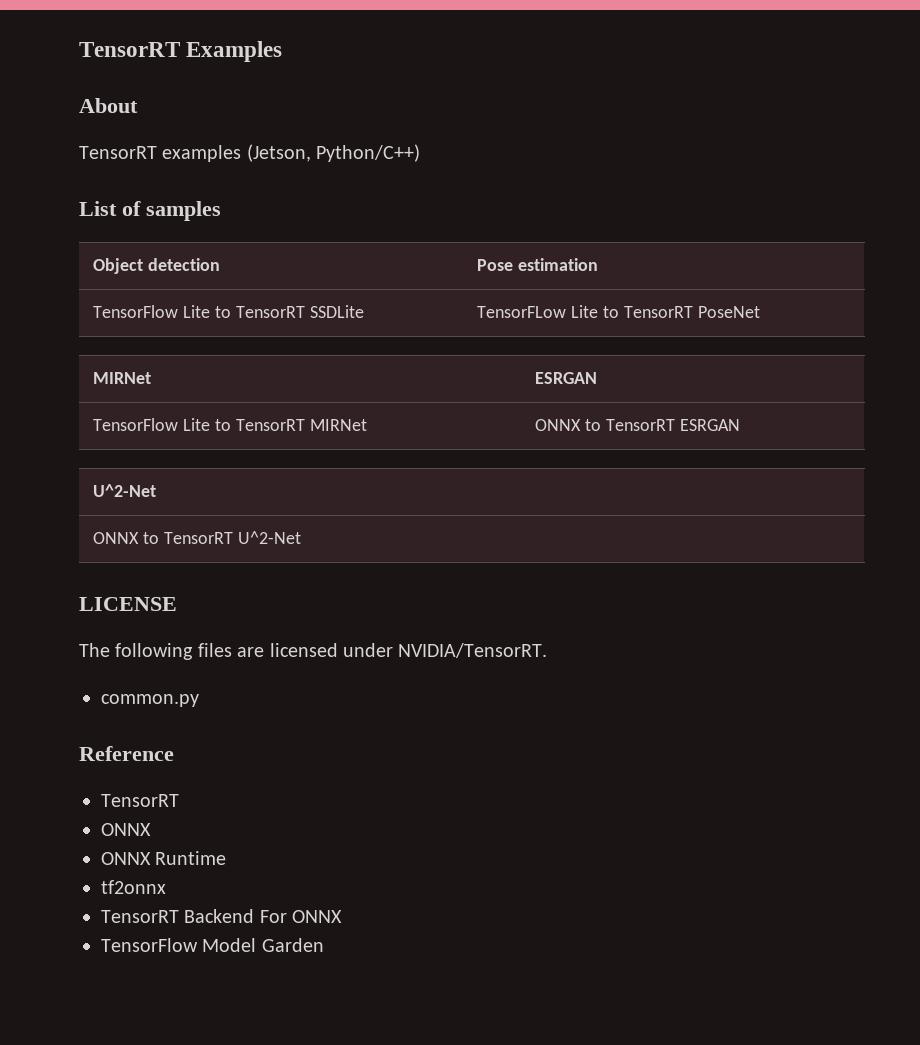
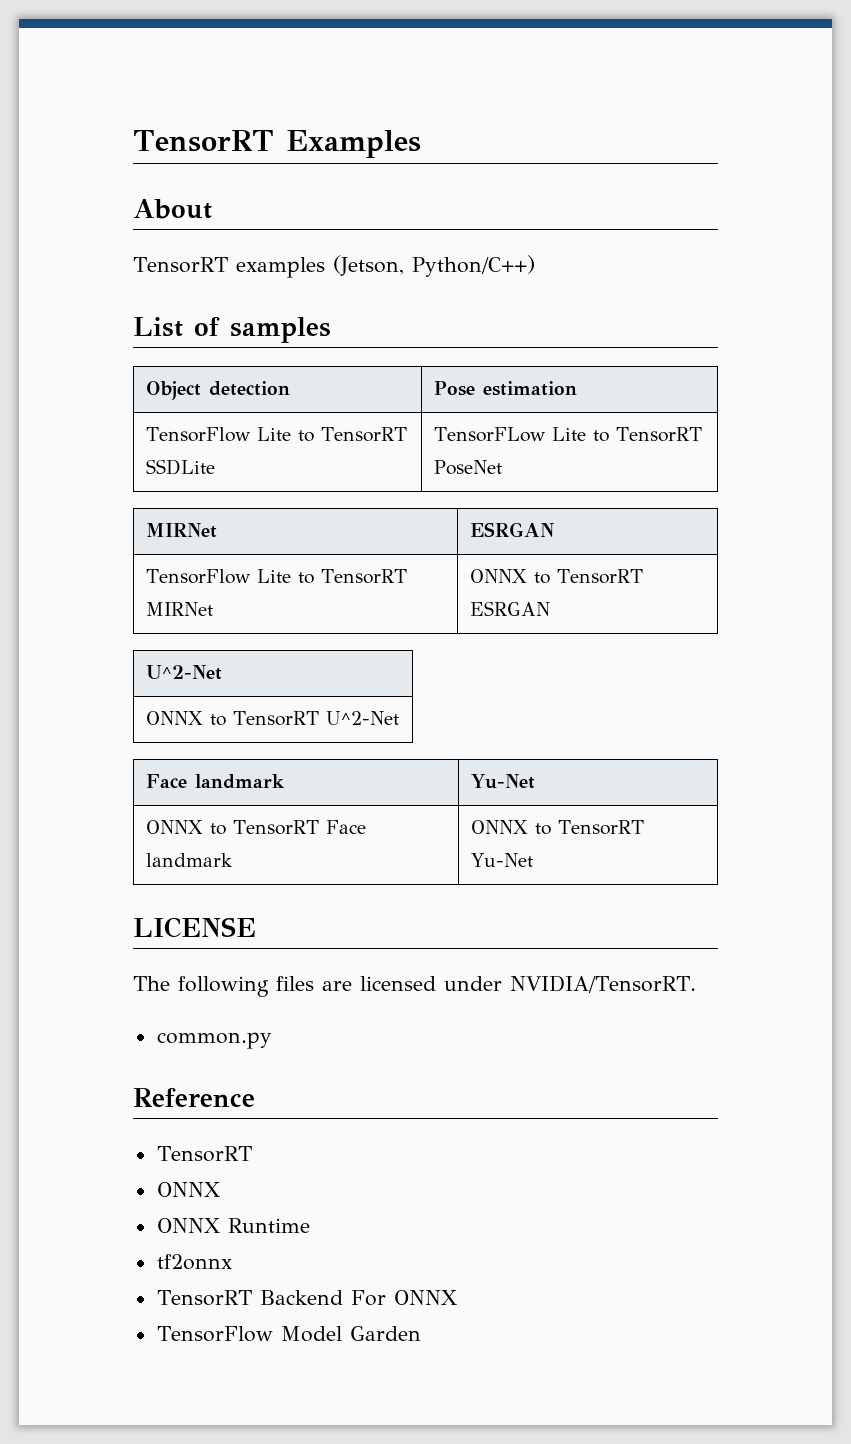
(301, 537) none -> [145,774,285,789] [470,774,535,789] [145,820,366,835] [145,853,233,867] [470,820,644,835] [470,853,533,867] // Face landmark | Yu-Net // ONNX to TensorRT Face landmark | ONNX to TensorRT Yu-Net

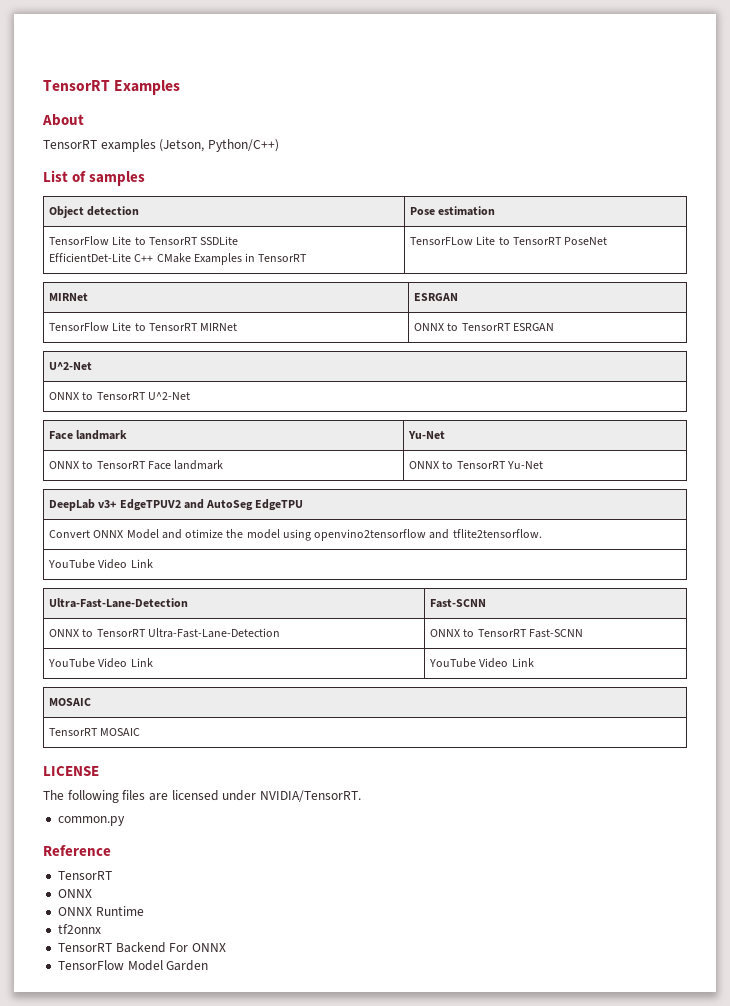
(215, 467) none -> [49,253,308,265] // EfficientDet-Lite C++ CMake Examples in TensorRT
(533, 860) none -> [49,499,304,511] [49,529,542,541] [48,559,153,569] [49,598,189,608] [430,599,487,608] [49,628,280,638] [430,629,583,638] [48,658,153,668] [429,658,534,668] [49,698,92,706] [49,728,141,736] // DeepLab v3+ EdgeTPUV2 and AutoSeg EdgeTPU // Convert ONNX Model and otimize the model using openvino2tensorflow and tflite2tensorflow. // YouTube Video Link // Ultra-Fast-Lane-Detection | Fast-SCNN // ONNX to TensorRT Ultra-Fast-Lane-Detection | ONNX to TensorRT Fast-SCNN // YouTube Video Link | YouTube Video Link // MOSAIC // TensorRT MOSAIC

